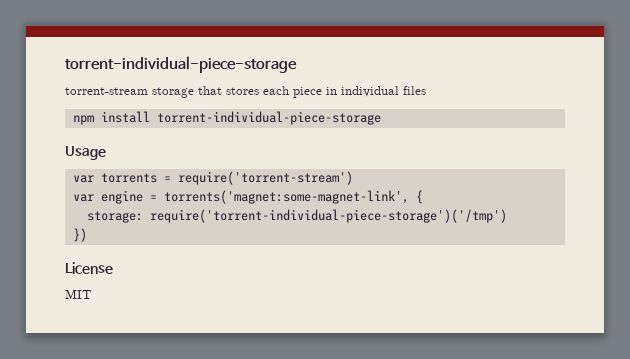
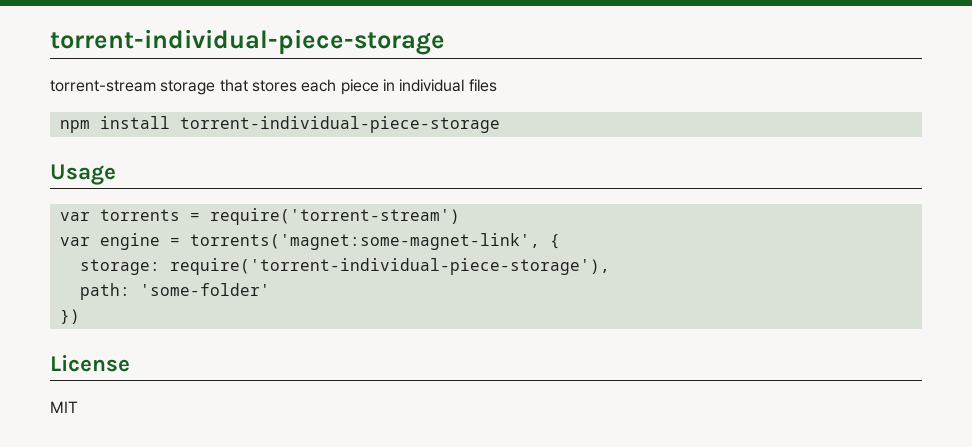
[149,209,507,223] require('torrent-individual-piece-storage')('/tmp') -> [169,258,610,275] [79,283,270,300] require('torrent-individual-piece-storage'), // path: 'some-folder'

